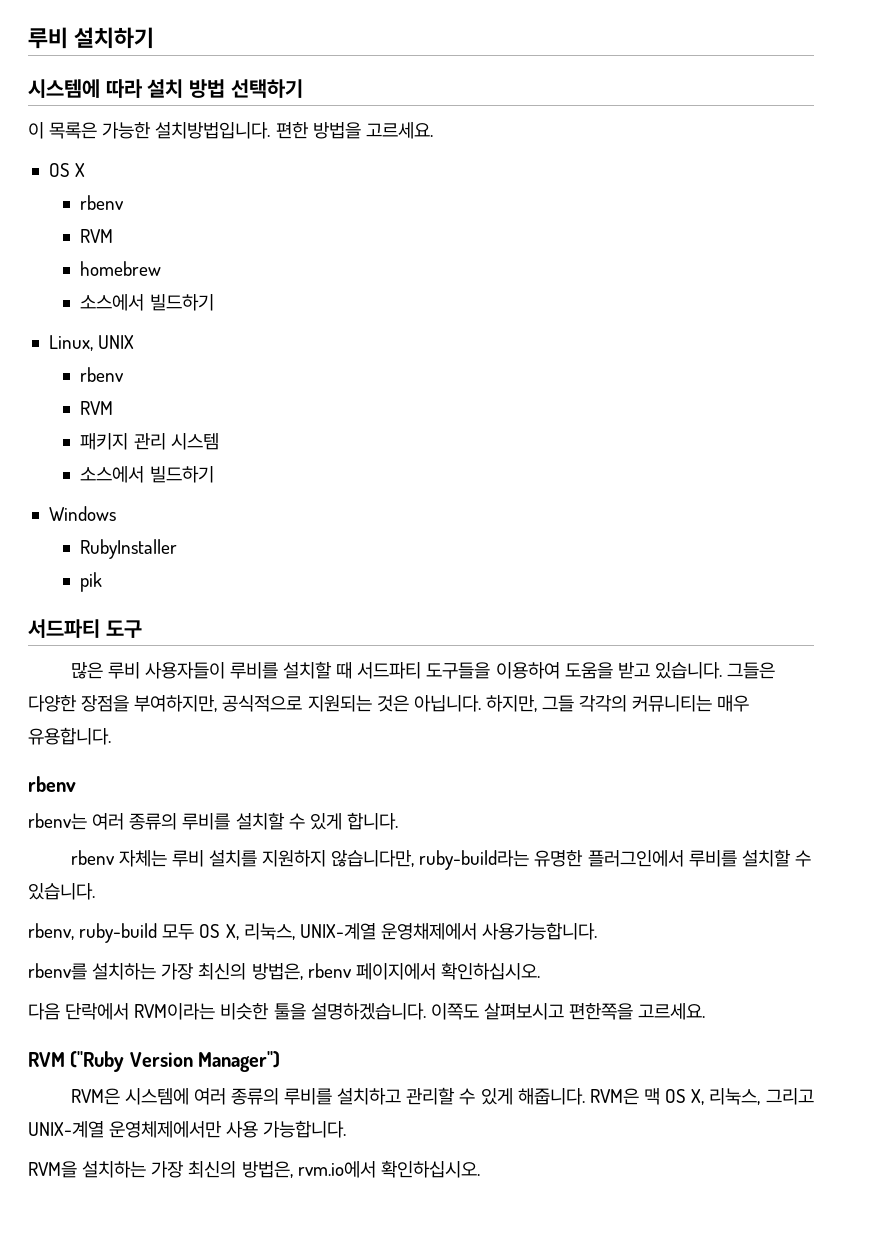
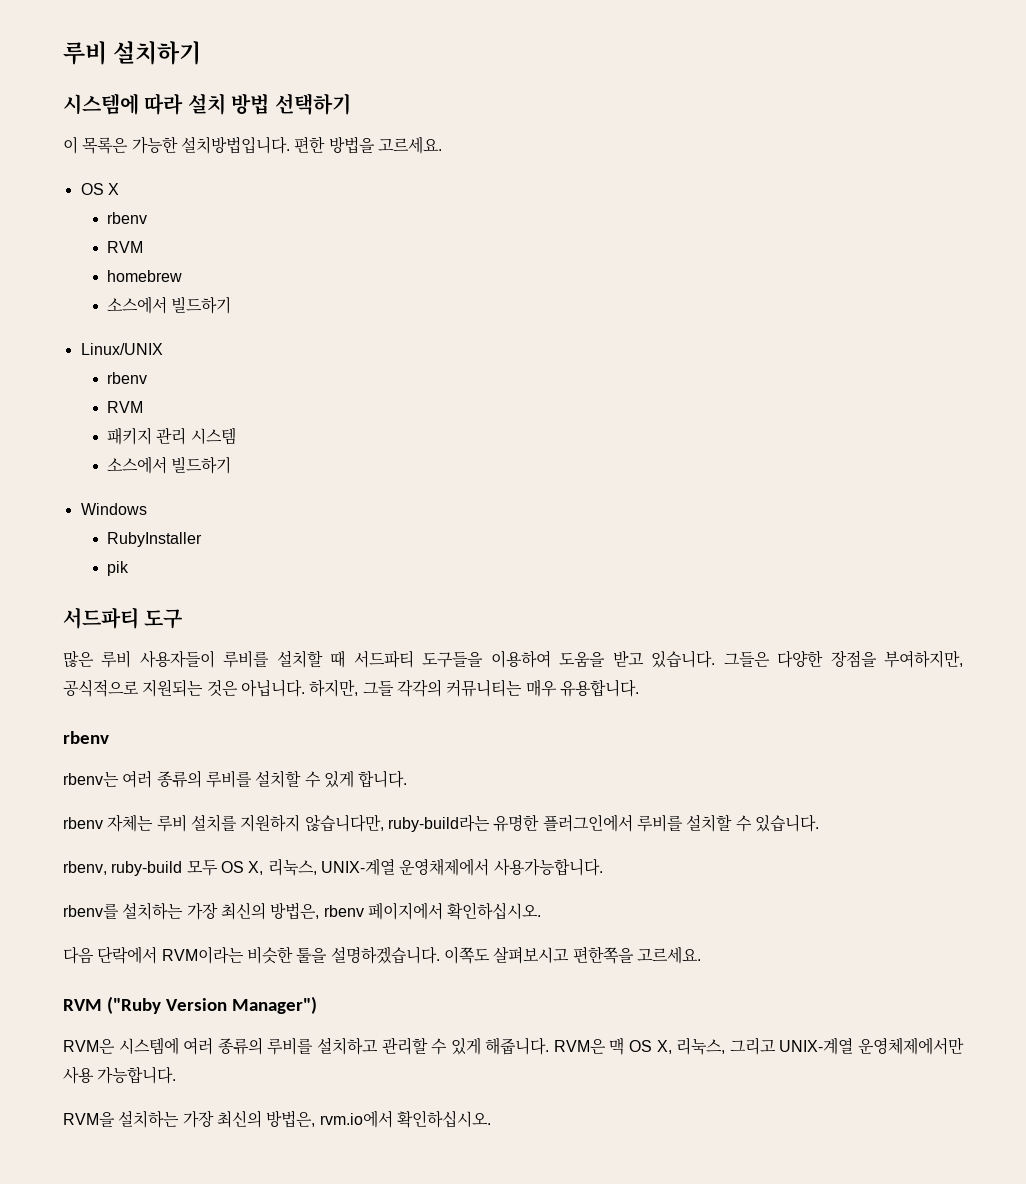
[48,335,135,351] Linux, UNIX -> [80,343,163,355] Linux/UNIX

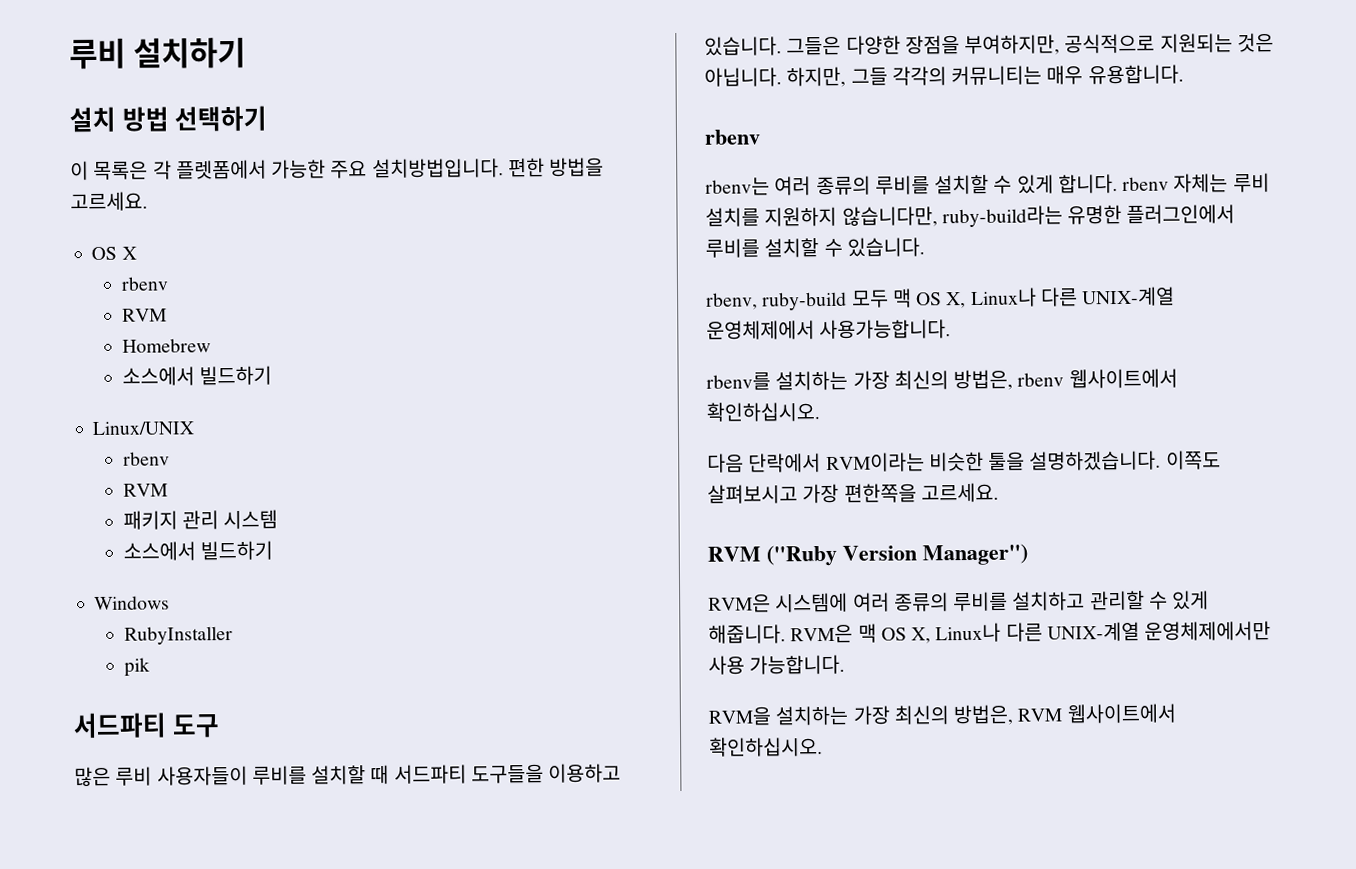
[63,93,184,115] 시스템에 따라 -> (247, 52) none
[131,136,178,154] 가능한 -> [152,159,368,180] 각 플렛폼에서 가능한 주요
[106,270,182,282] homebrew -> [121,338,211,353] Homebrew
[490,650,644,668] 이용하여 도움을 받고 -> [548,763,622,783] 이용하고
(408, 779) // -> (1118, 184) none
[220,858,490,876] OS X, 리눅스, UNIX-계열 운영채제에서 -> [892,286,1176,309] [706,320,815,340] 맥 OS X, Linux나 다른 UNIX-계열 운영체제에서
[367,902,443,920] 페이지에서 -> [1068,368,1178,389] 웹사이트에서
(570, 955) none -> [802,483,840,504] 가장
[676,1037,776,1055] 리눅스, 그리고 -> [935,622,1043,643] Linux나 다른
[319,1110,393,1128] rvm.io에서 -> [1017,703,1176,724] RVM 웹사이트에서

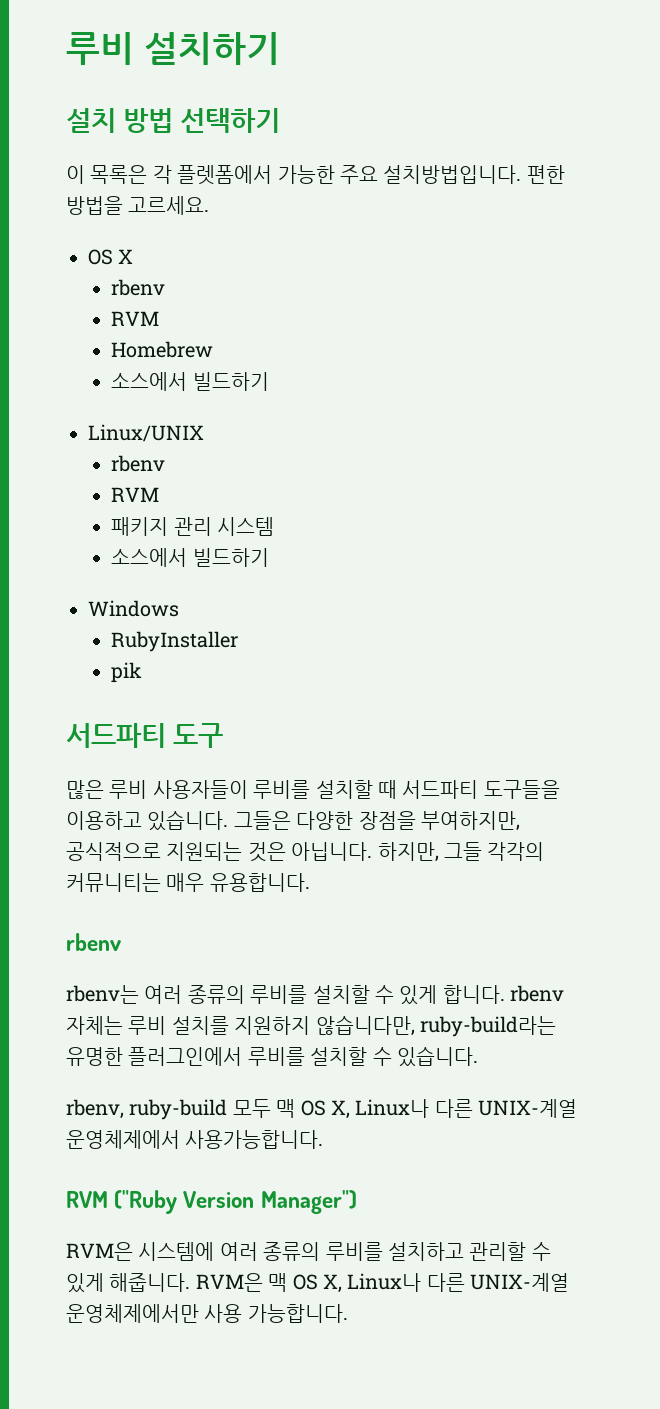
[706,368,1178,391] [706,402,820,422] [707,450,1221,473] [707,482,999,504] // rbenv를 설치하는 가장 최신의 방법은, rbenv 웹사이트에서 확인하십시오. // 다음 단락에서 RVM이라는 비슷한 툴을 설명하겠습니다. 이쪽도 살펴보시고 가장 편한쪽을 고르세요. -> (324, 1139) none
[708,703,1176,726] [709,737,823,757] // RVM을 설치하는 가장 최신의 방법은, RVM 웹사이트에서 확인하십시오. -> (348, 1313) none

